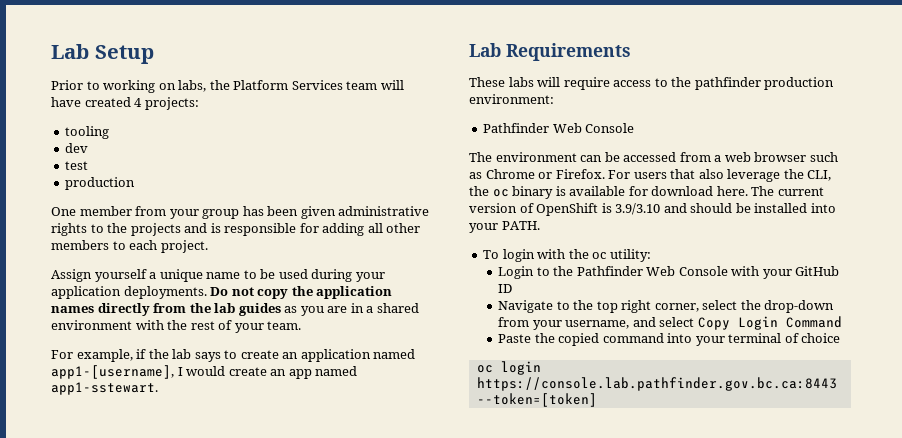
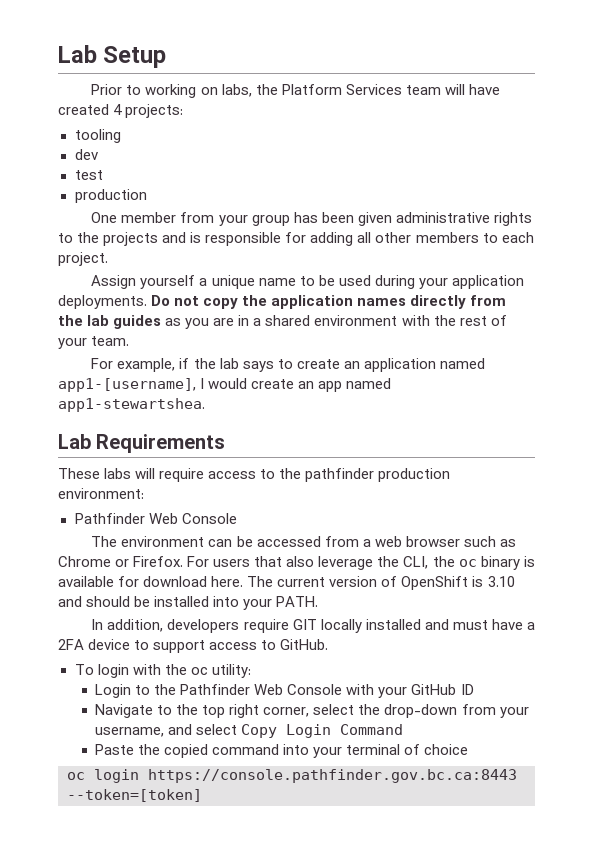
[51,382,158,395] app1-sstewart. -> [58,398,205,412] app1-stewartshea.
[615,203,661,215] 3.9/3.10 -> [487,576,515,587] 3.10
(540, 225) none -> [91,619,535,633] [58,639,329,653] // In addition, developers require GIT locally installed and must have a 2FA device to support access to GitHub.
[476,377,837,391] https://console.lab.pathfinder.gov.bc.ca:8443 -> [148,769,517,783] https://console.pathfinder.gov.bc.ca:8443

